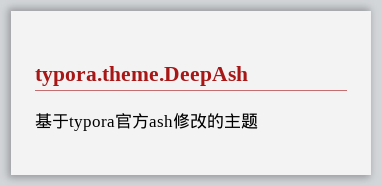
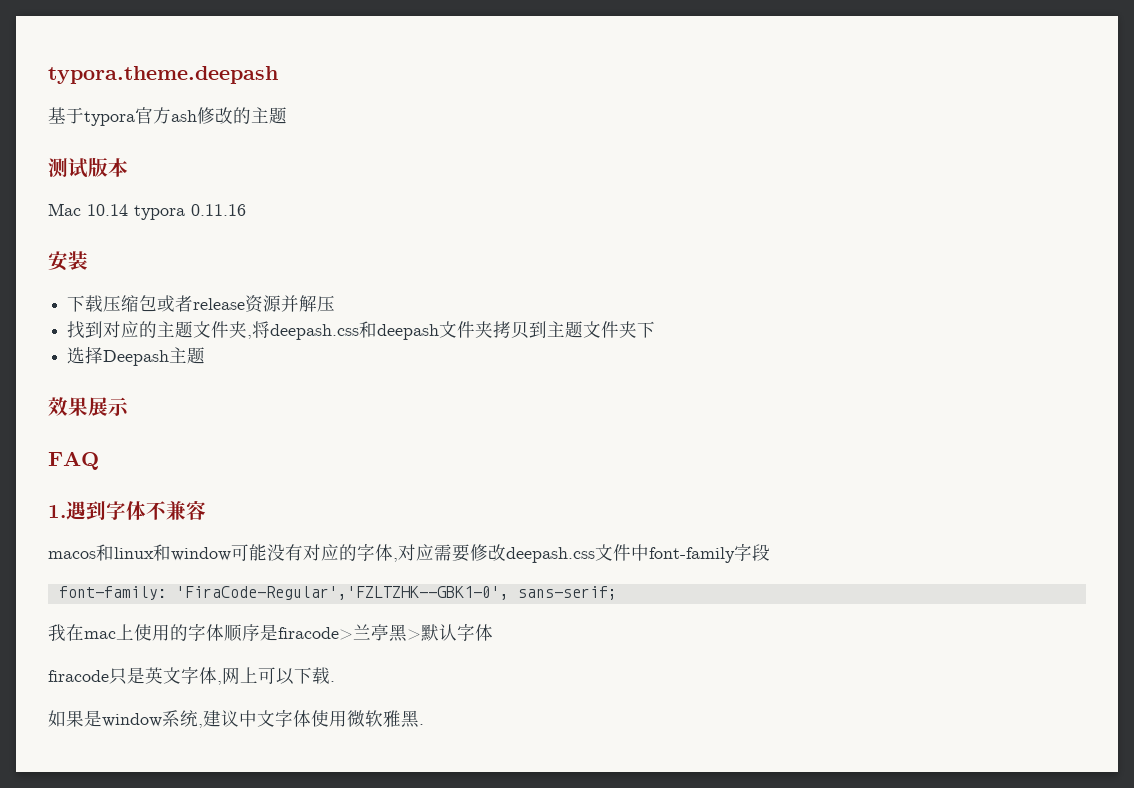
[35,66,248,86] typora.theme.DeepAsh -> [48,66,278,84] typora.theme.deepash
(258, 121) none -> [48,157,128,178] [48,203,246,220] [48,251,88,271] [67,295,336,313] [67,321,656,340] [67,346,206,366] [48,397,129,416] [48,451,99,470] [48,500,206,520] [48,543,770,563] [58,586,617,600] [48,623,493,642] [48,666,335,685] [48,709,424,728] // 测试版本 // Mac 10.14 typora 0.11.16 // 安装 // 下载压缩包或者release资源并解压 // 找到对应的主题文件夹,将deepash.css和deepash文件夹拷贝到主题文件夹下 // 选择Deepash主题 // 效果展示 // FAQ // 1.遇到字体不兼容 // macos和linux和window可能没有对应的字体,对应需要修改deepash.css文件中font-family字段 // font-family: 'FiraCode-Regular','FZLTZHK--GBK1-0', sans-serif; // 我在mac上使用的字体顺序是firacode>兰亭黑>默认字体 // firacode只是英文字体,网上可以下载. // 如果是window系统,建议中文字体使用微软雅黑.

